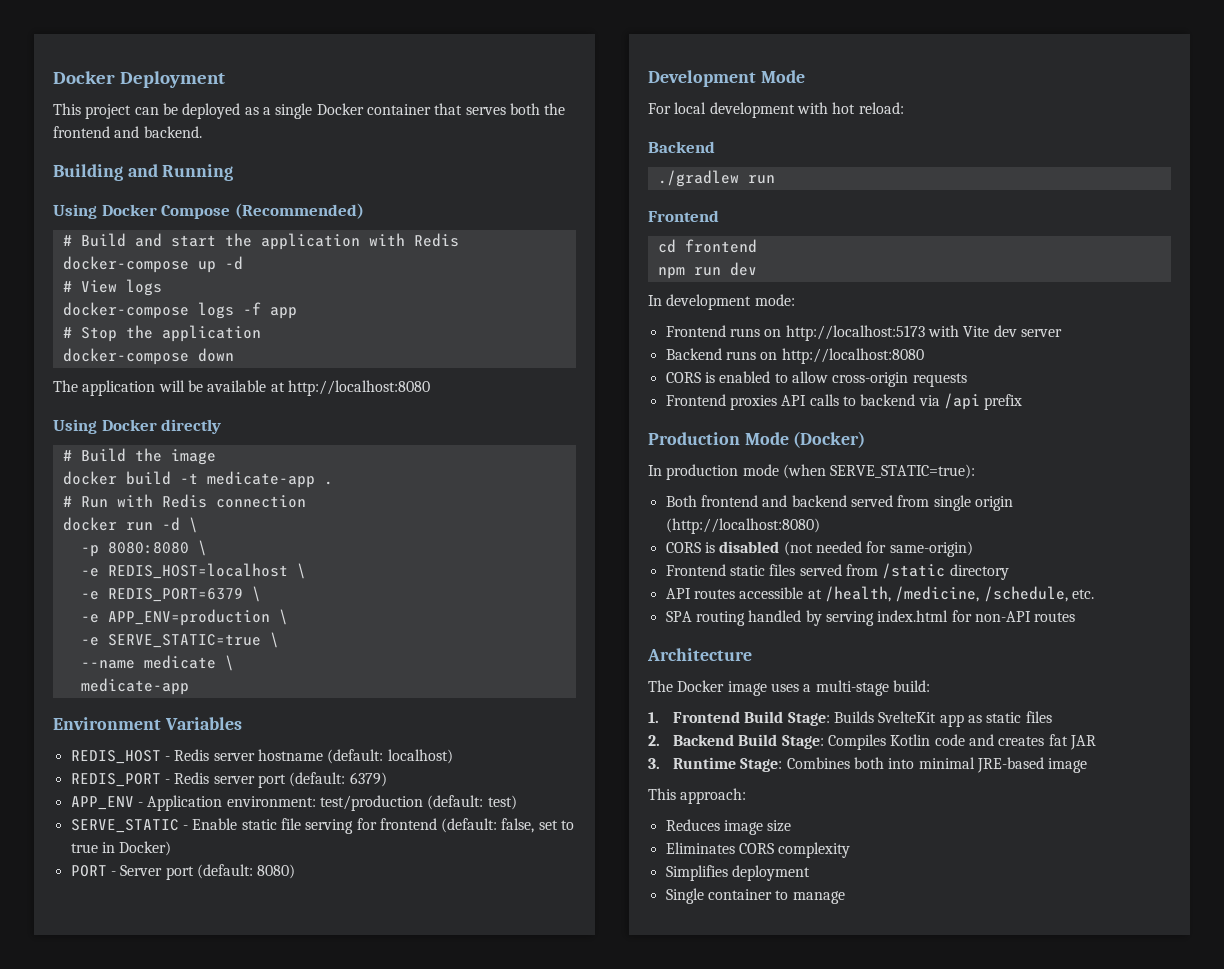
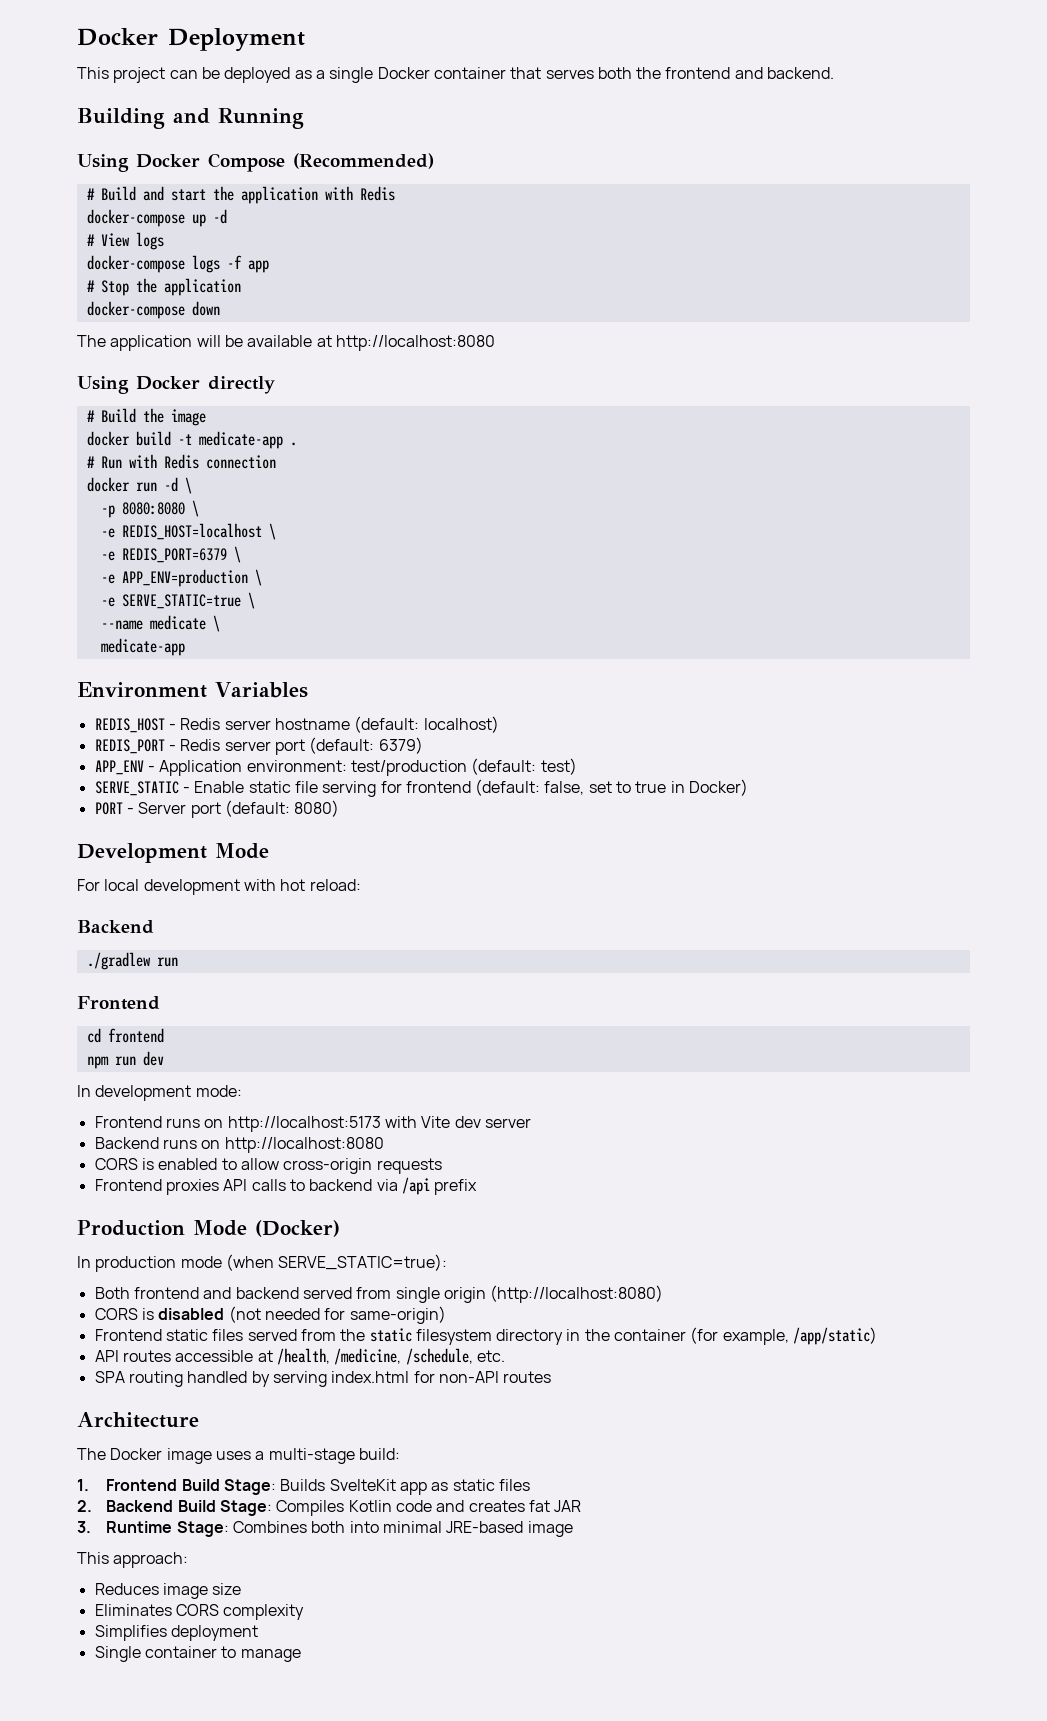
[882,563,1009,580] /static directory -> [340,1327,878,1345] the static filesystem directory in the container (for example, /app/static)

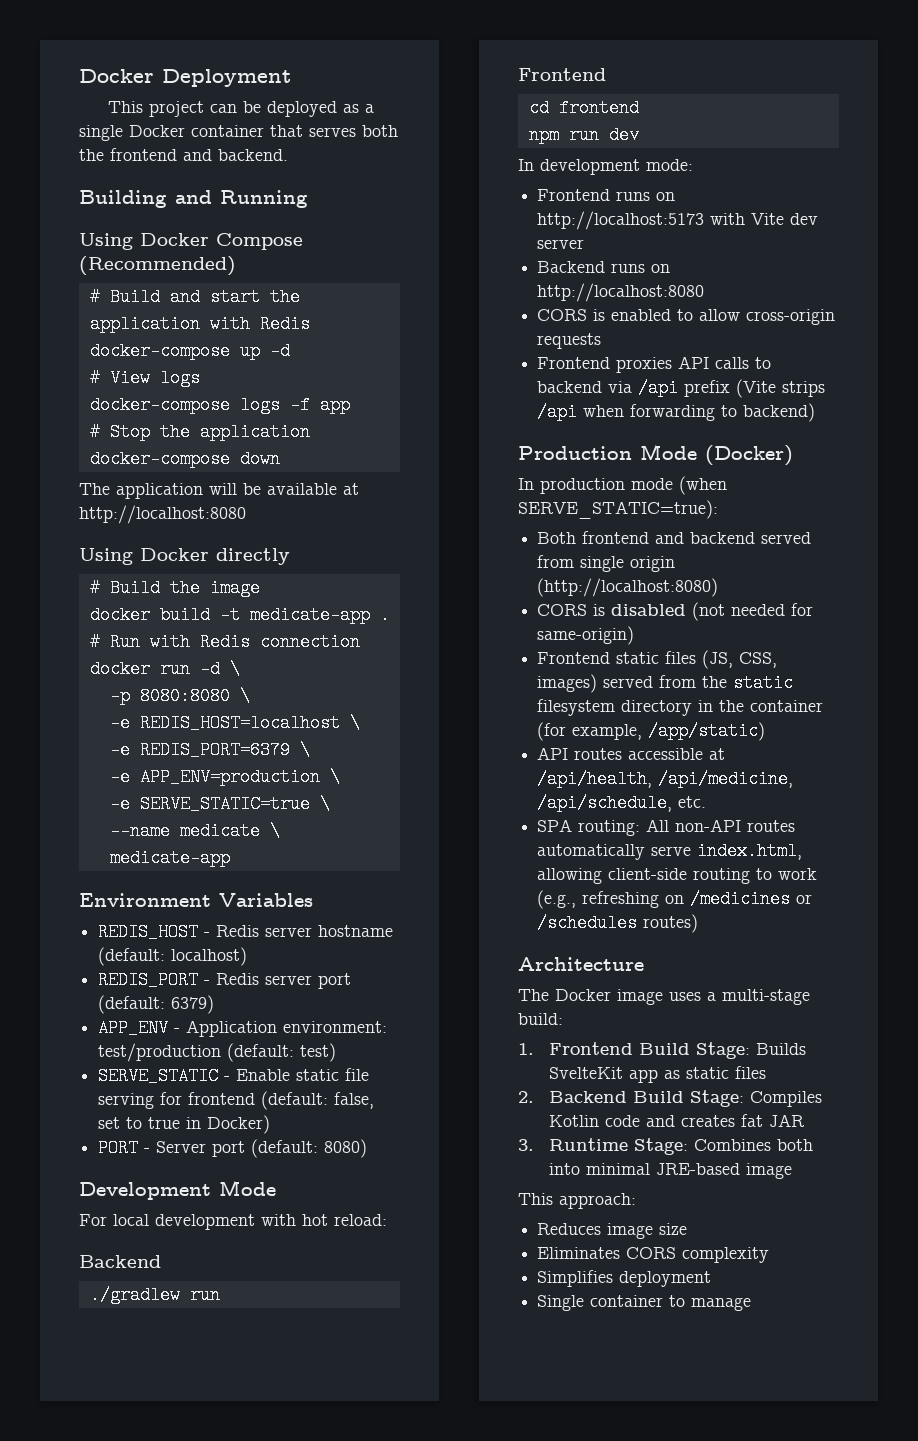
(478, 1187) none -> [736,379,826,398] [537,403,816,422] (Vite strips /api when forwarding to backend)
(244, 1335) none -> [702,650,778,669] [537,674,598,693] (JS, CSS, images)
[276,1348,473,1365] /health, /medicine, /schedule, -> [537,770,794,788] [537,794,673,812] /api/health, /api/medicine, /api/schedule,
[128,1371,552,1387] routing handled by serving index.html for non-API routes -> [578,819,796,836] [537,842,803,860] [537,868,818,884] [537,890,813,909] [537,914,699,933] routing: All non-API routes automatically serve index.html, allowing client-side routing to work (e.g., refreshing on /medicines or /schedules routes)

